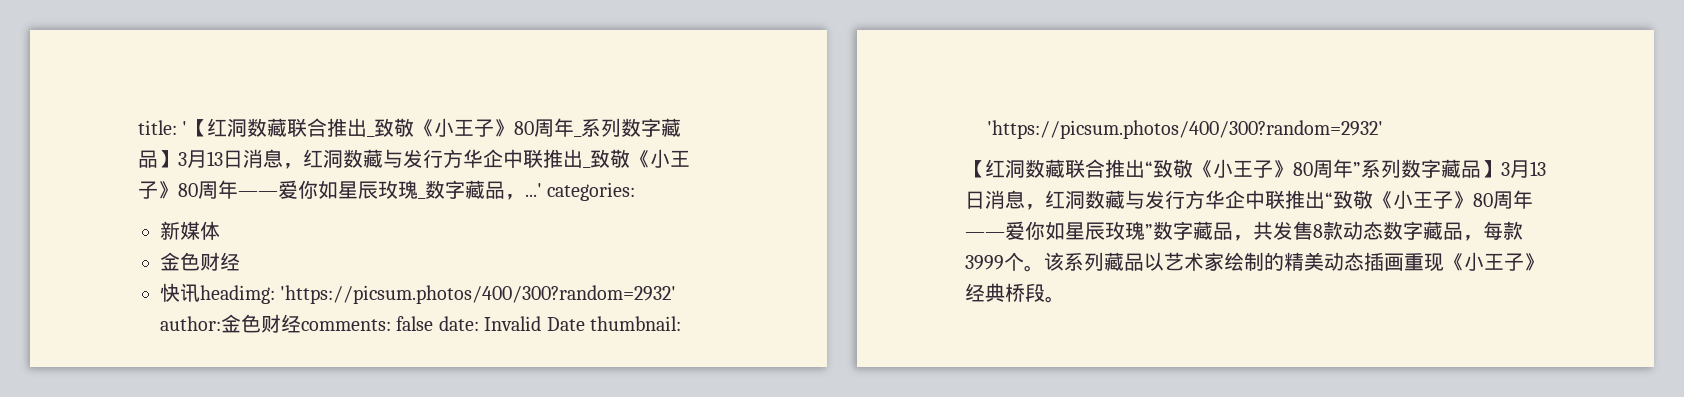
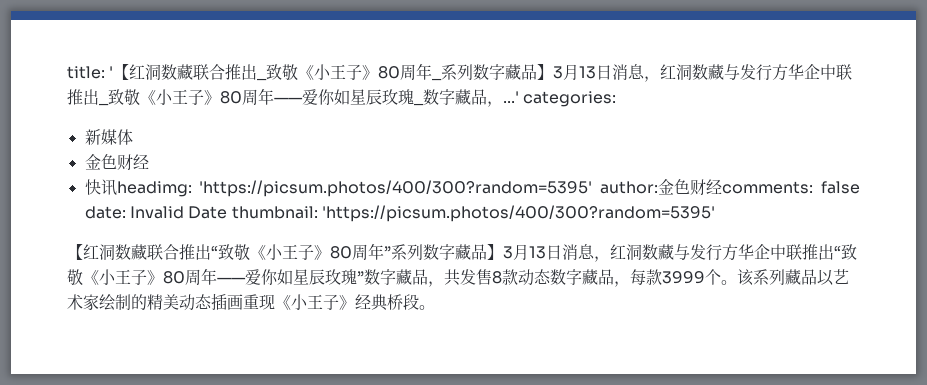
[280,285,677,304] 'https://picsum.photos/400/300?random=2932' -> [199,180,593,197] 'https://picsum.photos/400/300?random=5395'
[987,120,1383,139] 'https://picsum.photos/400/300?random=2932' -> [321,205,715,222] 'https://picsum.photos/400/300?random=5395'

